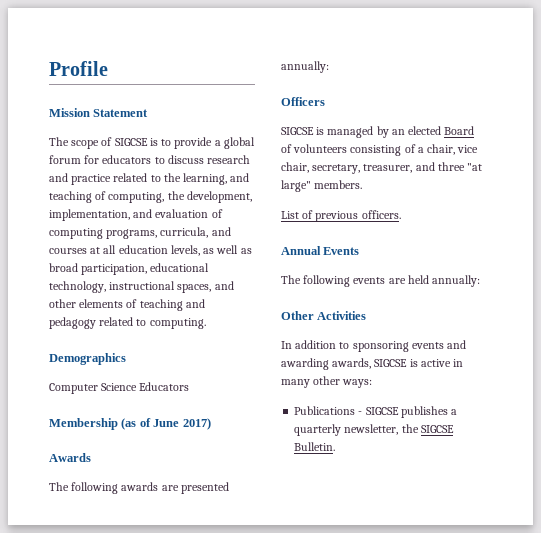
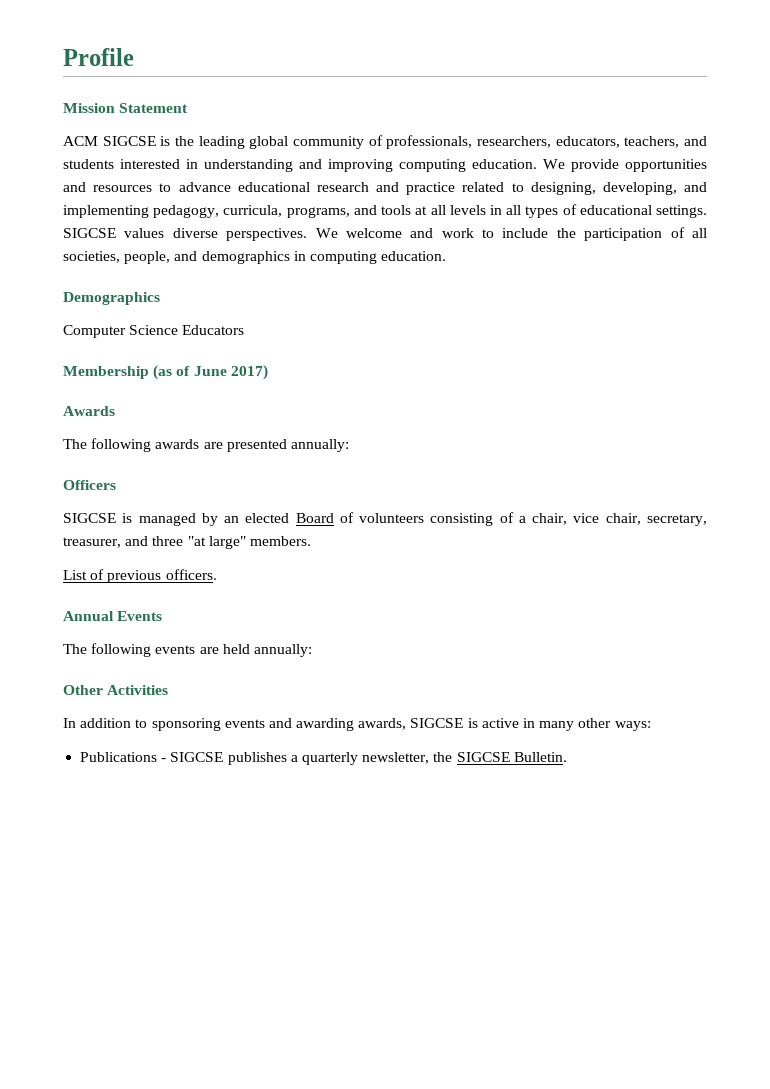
[49,137,255,149] [49,155,204,164] The scope of SIGCSE is to provide a global forum for educators to discuss -> [63,135,707,149] [63,159,707,172] [63,182,310,192] ACM SIGCSE is the leading global community of professionals, researchers, educators, teachers, and students interested in understanding and improving computing education. We provide opportunities and resources to advance educational
[163,173,250,185] [49,191,252,203] [49,209,223,221] [49,227,231,239] [49,245,252,256] [49,263,210,275] [49,281,234,293] [49,299,205,311] [49,317,206,329] the learning, and teaching of computing, the development, implementation, and evaluation of computing programs, curricula, and courses at all education levels, as well as broad participation, educational technology, instructional spaces, and other elements of teaching and pedagogy related to computing. -> [530,182,707,195] [63,204,707,218] [63,227,707,241] [63,251,447,264] designing, developing, and implementing pedagogy, curricula, programs, and tools at all levels in all types of educational settings. SIGCSE values diverse perspectives. We welcome and work to include the participation of all societies, people, and demographics in computing education.

